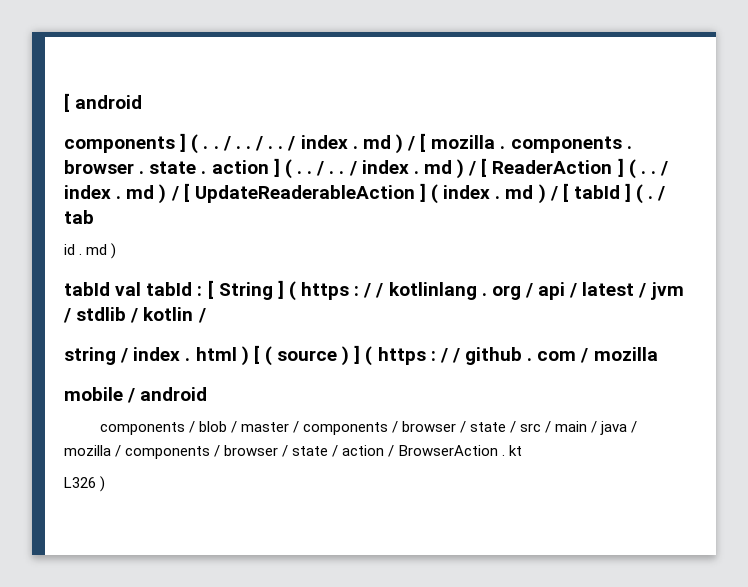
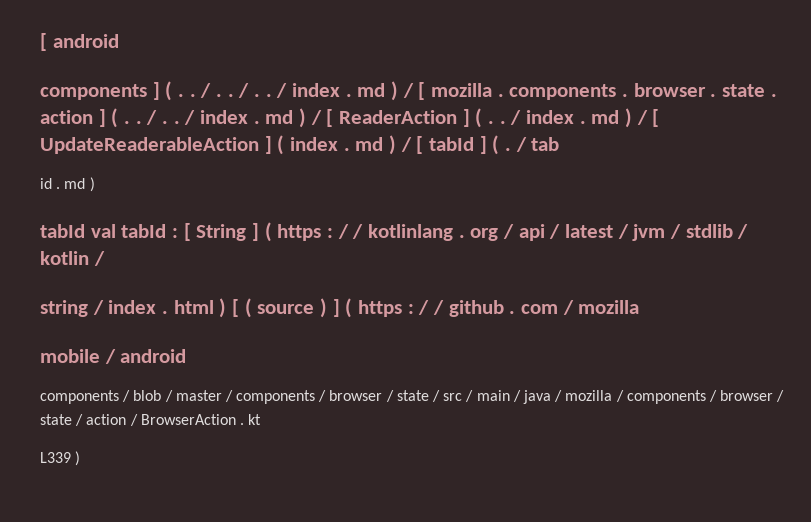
[64,477,96,488] L326 -> [40,452,71,463] L339

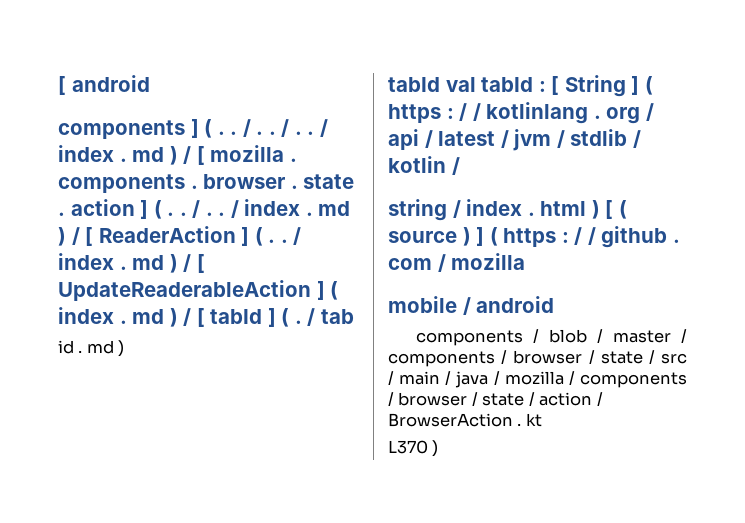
[40,452,71,463] L339 -> [388,440,428,454] L370

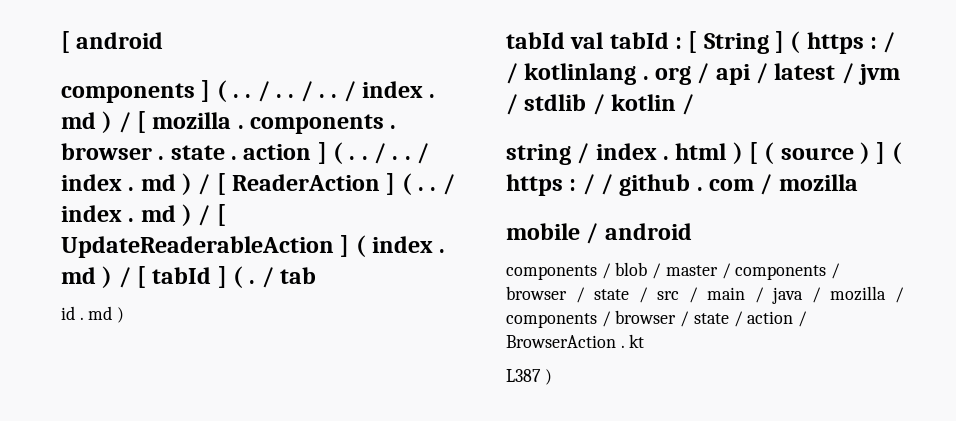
[388,440,428,454] L370 -> [506,369,541,382] L387

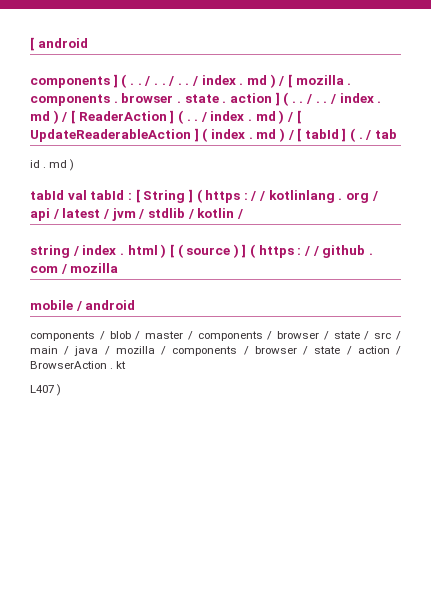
[506,369,541,382] L387 -> [30,385,54,393] L407

